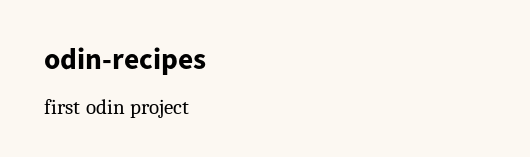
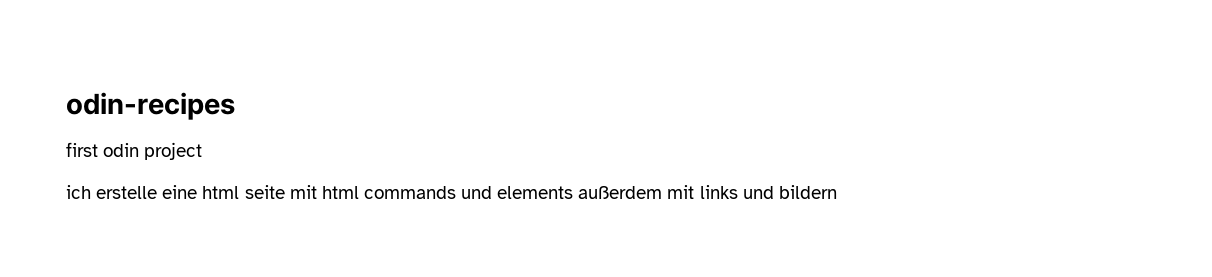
(190, 108) none -> [66,185,837,199] // ich erstelle eine html seite mit html commands und elements außerdem mit links und bildern

